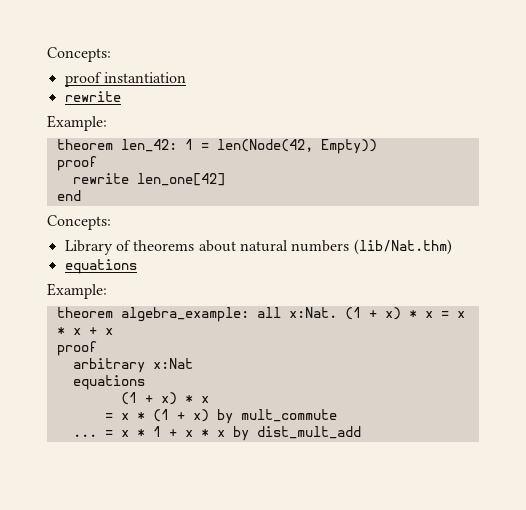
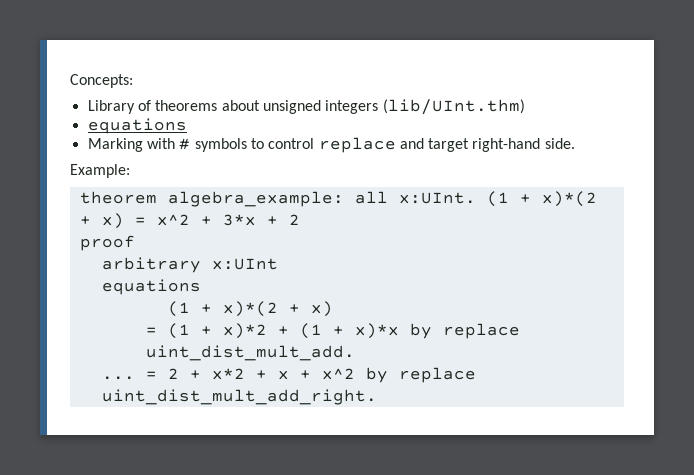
[47,47,111,62] [64,72,186,87] [64,91,121,102] [47,115,107,131] [56,139,377,154] [56,156,97,171] [72,173,225,186] [56,190,81,201] [47,215,111,230] [64,239,452,255] [64,259,137,274] Concepts: // proof instantiation // rewrite // Example: // theorem len_42: 1 = len(Node(42, Empty)) // proof // rewrite len_one[42] // end // Concepts: // Library of theorems about natural numbers (lib/Nat.thm) // equations -> [70,74,133,88] [87,99,525,115] [87,118,187,134] [87,137,575,153] Concepts: // Library of theorems about unsigned integers (lib/UInt.thm) // equations // Marking with # symbols to control replace and target right-hand side.
[288,307,465,320] [56,327,113,335] x:Nat. (1 + x) * x = x * x + x -> [398,191,597,207] [79,213,300,229] x:UInt. (1 + x)*(2 + x) = x^2 + 3*x + 2
[152,358,193,369] x:Nat -> [211,258,278,270] x:UInt
[160,392,209,405] [104,409,337,424] [72,426,361,441] x) * x // = x * (1 + x) by mult_commute // ... = x * 1 + x * x by dist_mult_add -> [222,301,333,317] [145,323,520,339] [145,345,355,361] [101,367,476,383] [101,389,377,405] x)*(2 + x) // = (1 + x)*2 + (1 + x)*x by replace uint_dist_mult_add. // ... = 2 + x*2 + x + x^2 by replace uint_dist_mult_add_right.

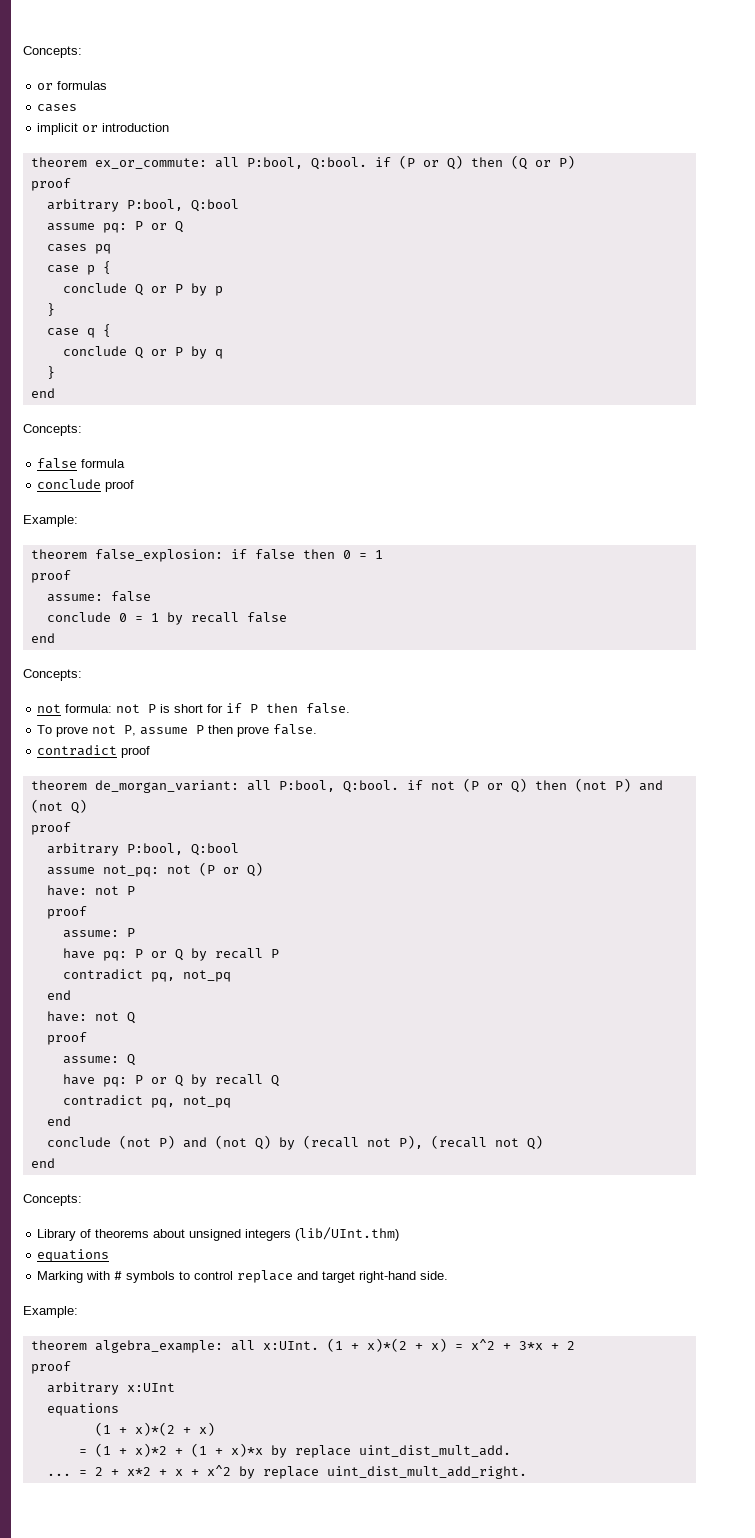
[70,74,133,88] Concepts: -> [23,46,82,58] [37,81,108,90] [37,104,78,112] [37,123,170,135] [30,155,575,170] [30,178,71,191] [46,199,239,212] [46,221,183,233] [46,244,111,254] [46,261,111,275] [62,283,223,296] [46,303,55,316] [46,324,111,338] [62,346,223,359] [46,366,55,379] [30,388,55,398] [23,424,82,436] [37,458,126,469] [37,479,135,492] [23,515,78,527] [30,549,383,562] [30,570,71,583] [46,591,151,602] [46,612,287,625] [30,633,55,643] [23,669,82,681] [37,703,351,714] [37,724,318,737] [37,745,151,758] [30,778,663,793] [30,799,87,814] [30,822,71,835] [46,843,239,856] [46,862,263,877] [46,885,135,896] [46,906,87,919] [62,928,135,938] [62,948,279,961] [62,969,231,982] [46,990,71,1000] [46,1011,135,1024] [46,1032,87,1045] [62,1054,135,1066] [62,1074,279,1087] [62,1095,231,1108] [46,1116,71,1126] [46,1135,543,1150] [30,1158,55,1168] [23,1194,82,1206] Concepts: // or formulas // cases // implicit or introduction // theorem ex_or_commute: all P:bool, Q:bool. if (P or Q) then (Q or P) // proof // arbitrary P:bool, Q:bool // assume pq: P or Q // cases pq // case p { // conclude Q or P by p // } // case q { // conclude Q or P by q // } // end // Concepts: // false formula // conclude proof // Example: // theorem false_explosion: if false then 0 = 1 // proof // assume: false // conclude 0 = 1 by recall false // end // Concepts: // not formula: not P is short for if P then false. // To prove not P, assume P then prove false. // contradict proof // theorem de_morgan_variant: all P:bool, Q:bool. if not (P or Q) then (not P) and (not Q) // proof // arbitrary P:bool, Q:bool // assume not_pq: not (P or Q) // have: not P // proof // assume: P // have pq: P or Q by recall P // contradict pq, not_pq // end // have: not Q // proof // assume: Q // have pq: P or Q by recall Q // contradict pq, not_pq // end // conclude (not P) and (not Q) by (recall not P), (recall not Q) // end // Concepts:

